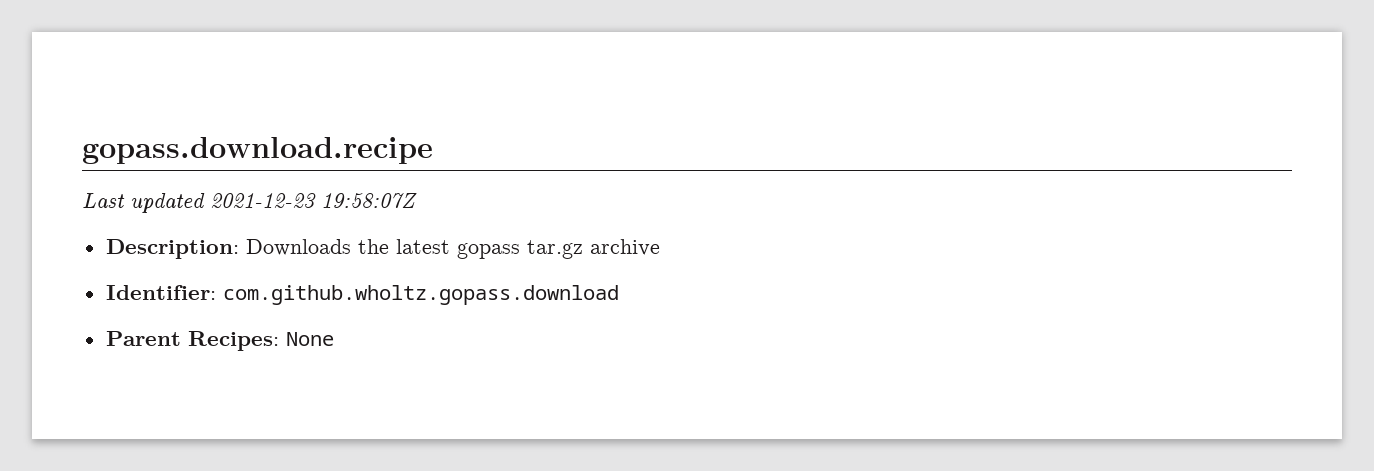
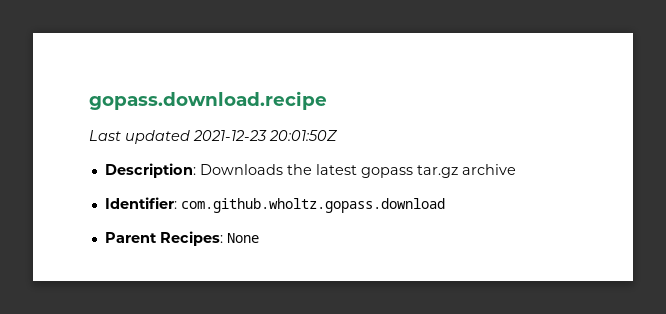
[321,193,417,208] 19:58:07Z -> [269,130,338,141] 20:01:50Z

